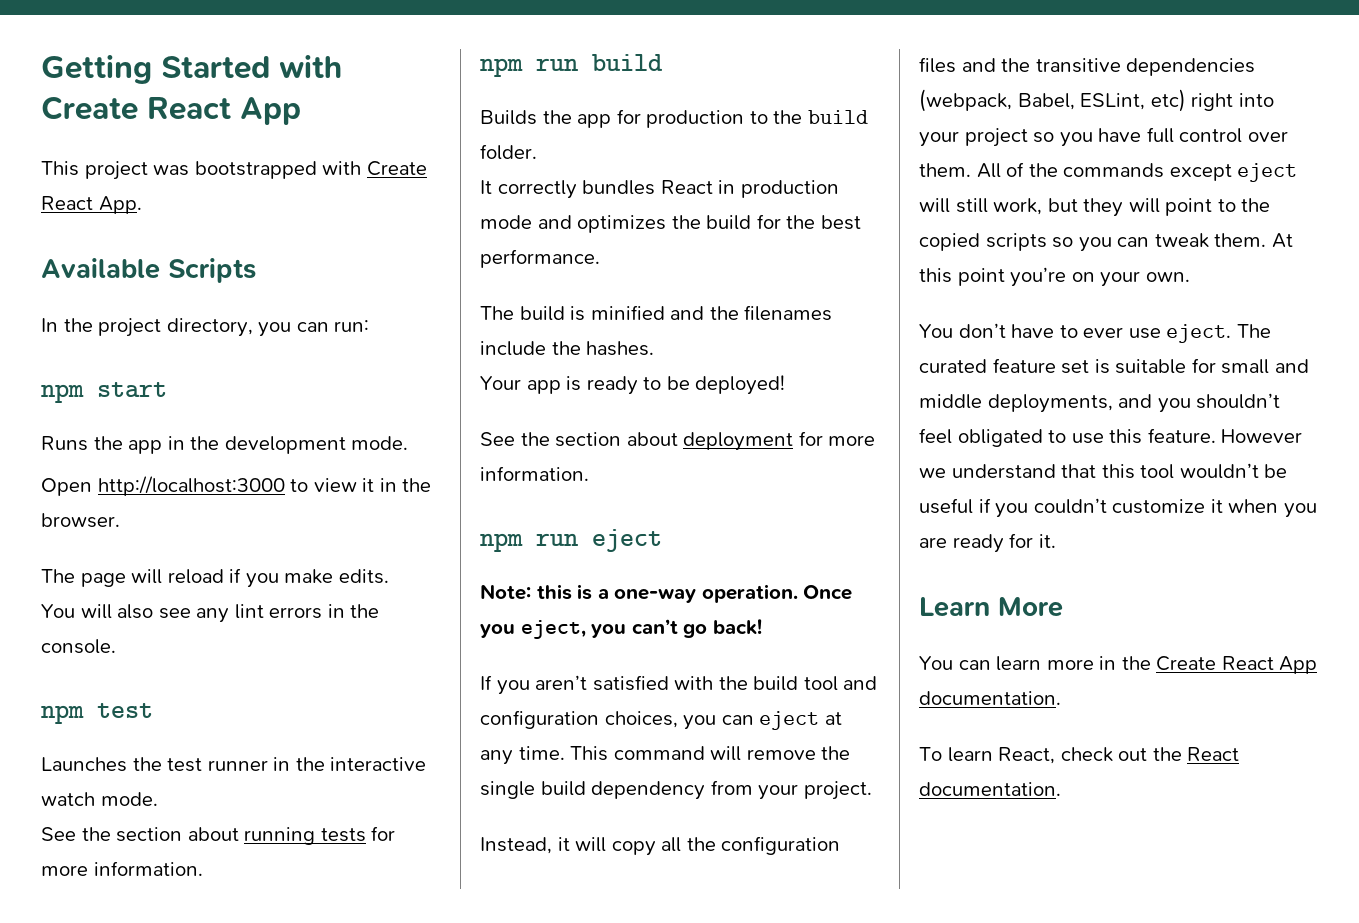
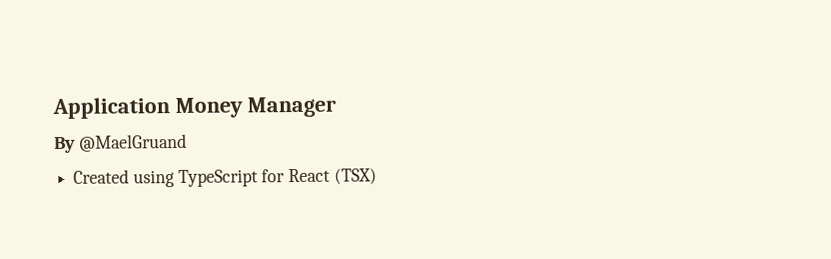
[41,55,342,84] [41,96,301,125] [41,161,427,180] [41,196,142,214] [41,258,256,283] [41,318,370,337] [41,382,167,403] [41,436,409,454] [41,476,432,496] [41,513,120,528] [41,568,389,588] [41,604,380,623] [41,639,116,654] [41,703,153,724] [41,757,427,772] [41,792,158,806] [41,826,396,845] [41,861,203,876] [480,54,663,77] [480,109,868,128] [480,144,537,160] [480,180,839,199] [480,214,861,233] [480,249,600,268] [480,305,833,321] [480,341,655,356] [480,375,786,395] [480,431,876,451] [480,466,589,481] [480,529,662,552] [480,584,853,603] [480,619,762,639] [480,675,878,695] [480,710,842,730] [480,746,851,765] [480,780,872,800] [480,836,841,856] [919,57,1256,76] [919,89,1274,112] [919,127,1288,147] [919,162,1298,182] [919,198,1271,217] [919,233,1293,252] [919,267,1190,287] [919,323,1271,343] [919,358,1309,374] [919,393,1281,413] [919,428,1303,447] [919,463,1288,479] [919,498,1317,518] [919,533,1056,553] [919,597,1063,617] [919,656,1318,674] [919,691,1061,705] [919,747,1240,764] [919,782,1061,796] Getting Started with Create React App // This project was bootstrapped with Create React App. // Available Scripts // In the project directory, you can run: // npm start // Runs the app in the development mode. // Open http://localhost:3000 to view it in the browser. // The page will reload if you make edits. // You will also see any lint errors in the console. // npm test // Launches the test runner in the interactive watch mode. // See the section about running tests for more information. // npm run build // Builds the app for production to the build folder. // It correctly bundles React in production mode and optimizes the build for the best performance. // The build is minified and the filenames include the hashes. // Your app is ready to be deployed! // See the section about deployment for more information. // npm run eject // Note: this is a one-way operation. Once you eject, you can’t go back! // If you aren’t satisfied with the build tool and configuration choices, you can eject at any time. This command will remove the single build dependency from your project. // Instead, it will copy all the configuration files and the transitive dependencies (webpack, Babel, ESLint, etc) right into your project so you have full control over them. All of the commands except eject will still work, but they will point to the copied scripts so you can tweak them. At this point you’re on your own. // You don’t have to ever use eject. The curated feature set is suitable for small and middle deployments, and you shouldn’t feel obligated to use this feature. However we understand that this tool wouldn’t be useful if you couldn’t customize it when you are ready for it. // Learn More // You can learn more in the Create React App documentation. // To learn React, check out the React documentation. -> [52,96,336,120] [54,133,187,154] [73,168,377,188] Application Money Manager // By @MaelGruand // Created using TypeScript for React (TSX)

